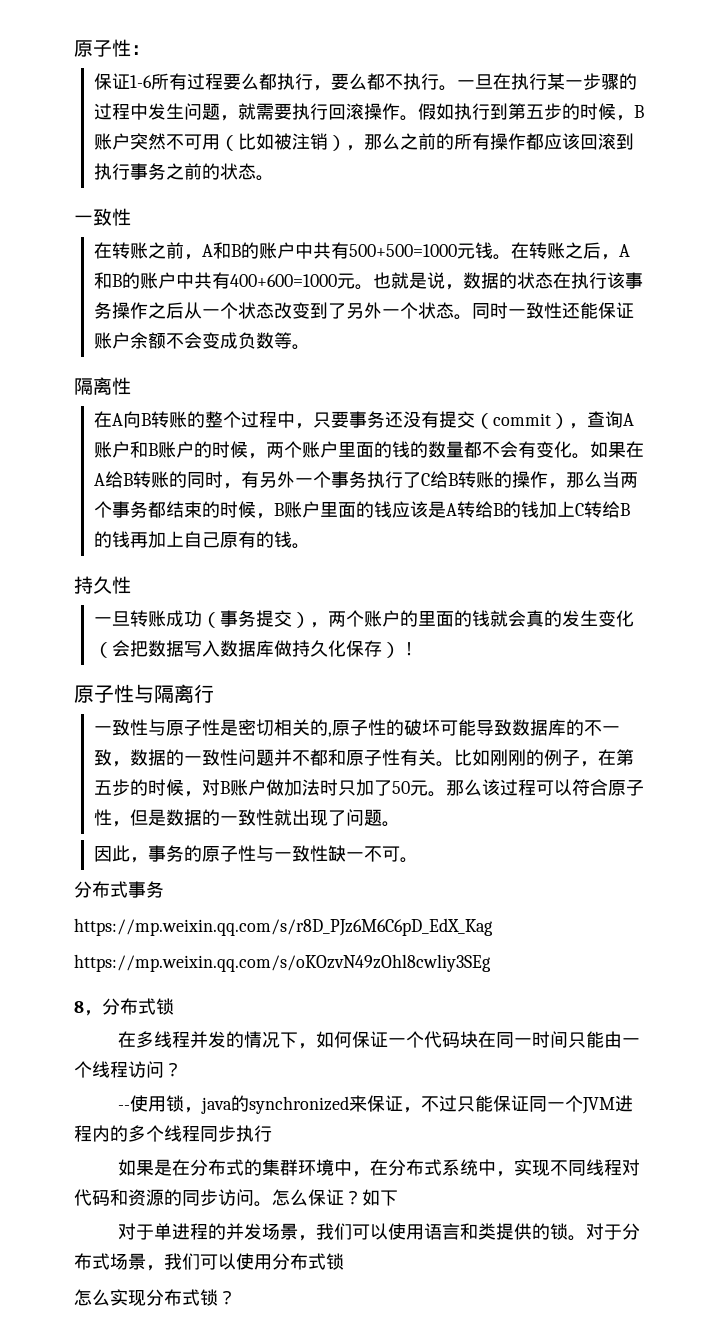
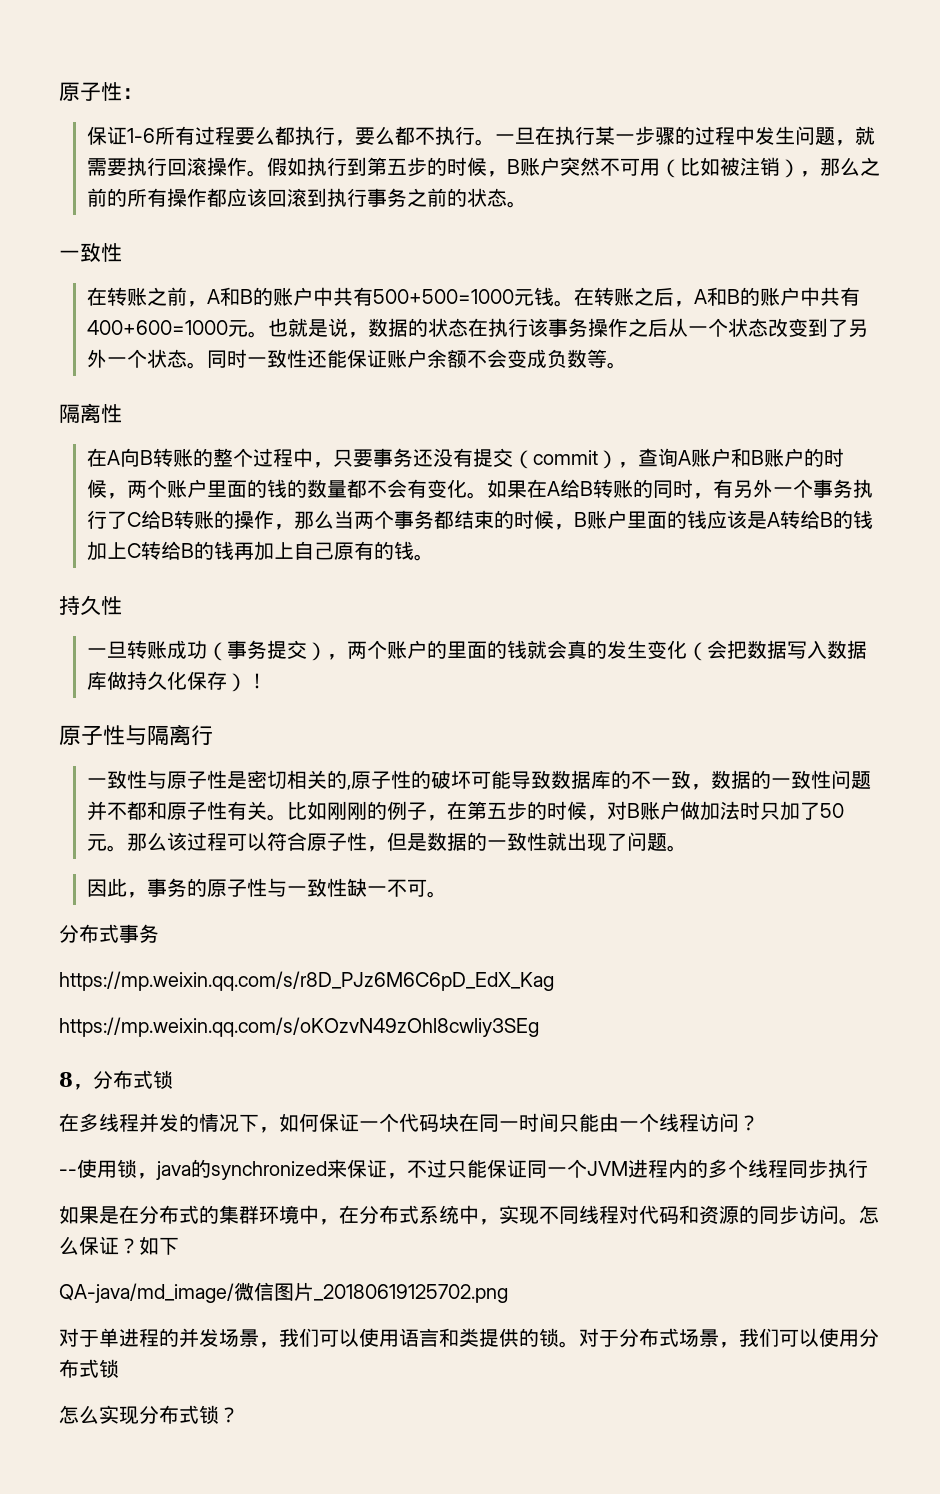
(398, 1198) none -> [59,1282,508,1303] // QA-java/md_image/微信图片_20180619125702.png

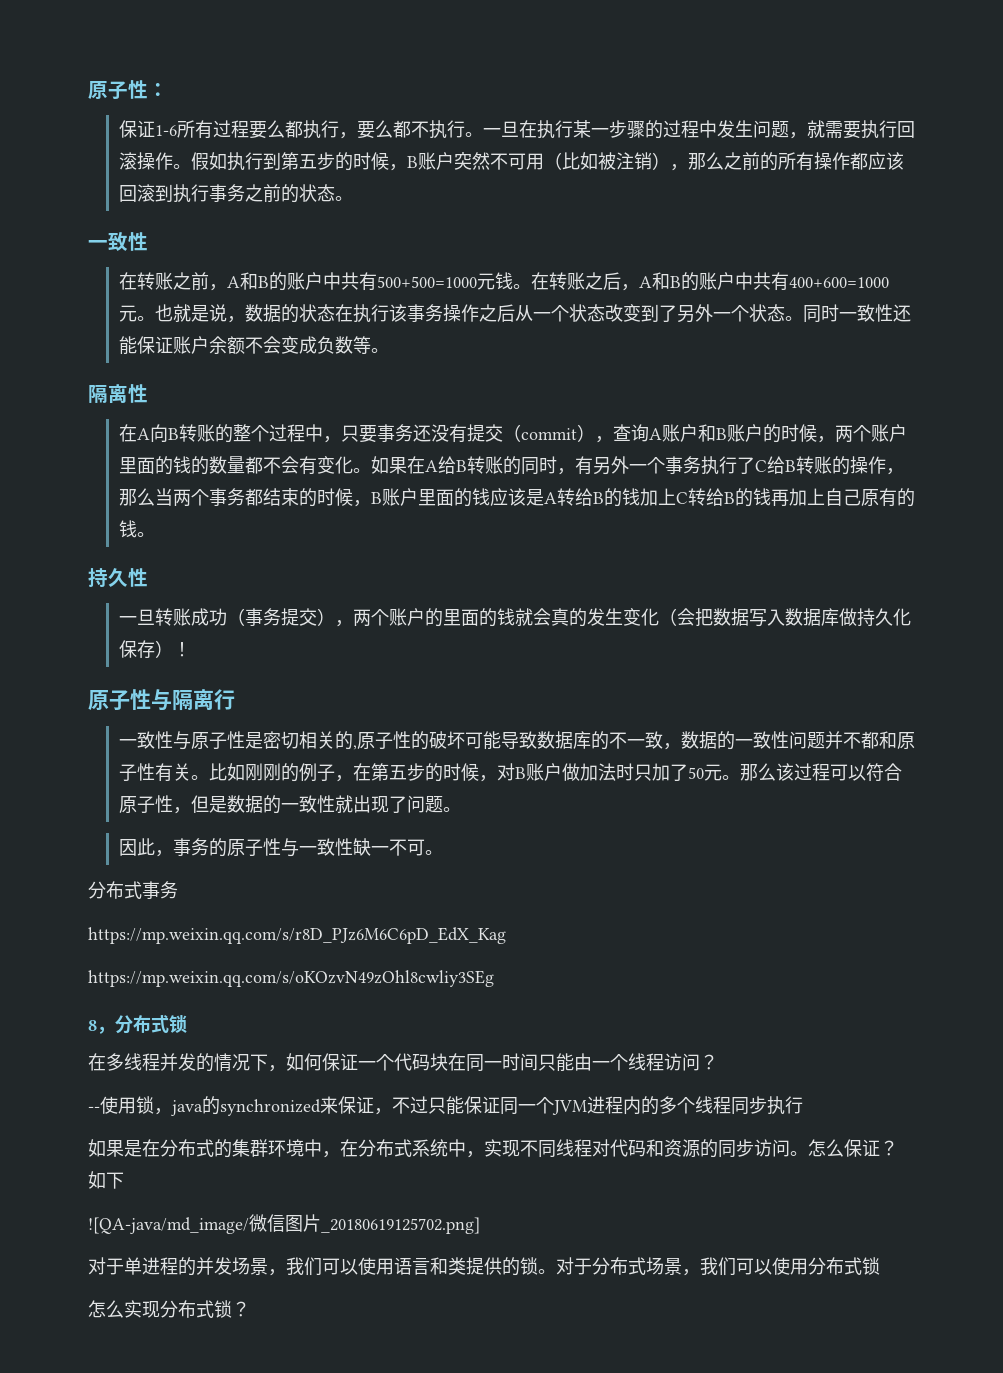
[59,1283,234,1303] QA-java/md_image/ -> [88,1217,249,1234] ![QA-java/md_image/
[314,1284,508,1303] _20180619125702.png -> [321,1217,480,1234] _20180619125702.png]

